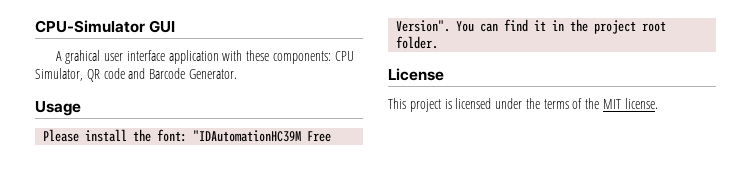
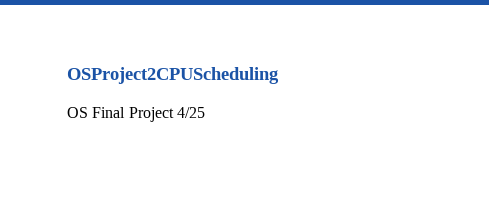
[35,20,176,33] [55,50,354,64] [35,68,237,82] [35,101,81,116] [43,129,332,142] [396,19,667,34] [396,36,439,49] [388,68,444,81] [388,98,658,112] CPU-Simulator GUI // A grahical user interface application with these components: CPU Simulator, QR code and Barcode Generator. // Usage // Please install the font: "IDAutomationHC39M Free Version". You can find it in the project root folder. // License // This project is licensed under the terms of the MIT license. -> [67,67,279,84] [67,107,205,122] OSProject2CPUScheduling // OS Final Project 4/25

